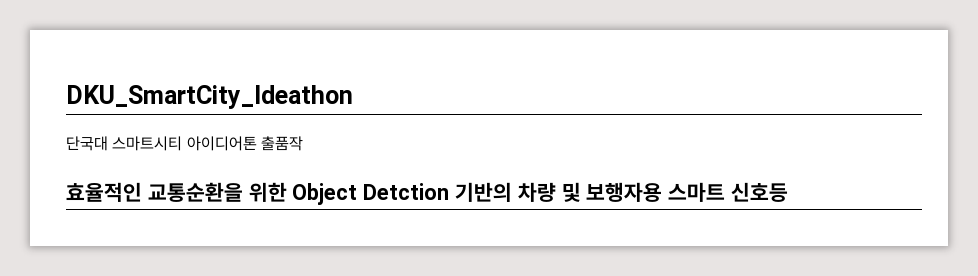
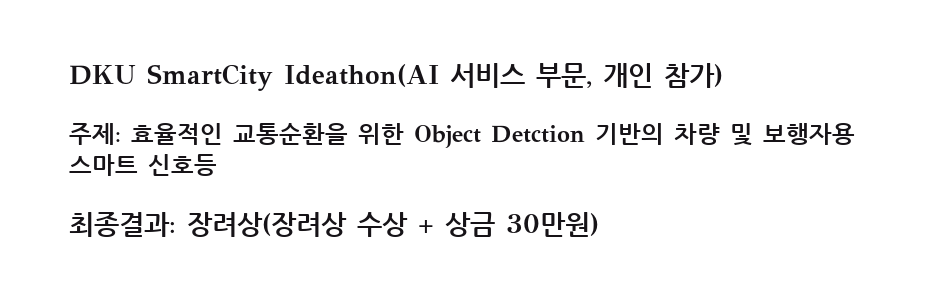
[66,85,353,109] [66,136,303,151] DKU_SmartCity_Ideathon // 단국대 스마트시티 아이디어톤 출품작 // -> [69,63,723,91] [69,123,121,145] DKU SmartCity Ideathon(AI 서비스 부문, 개인 참가) // 주제:
(789, 192) none -> [69,212,599,237] // 최종결과: 장려상(장려상 수상 + 상금 30만원)

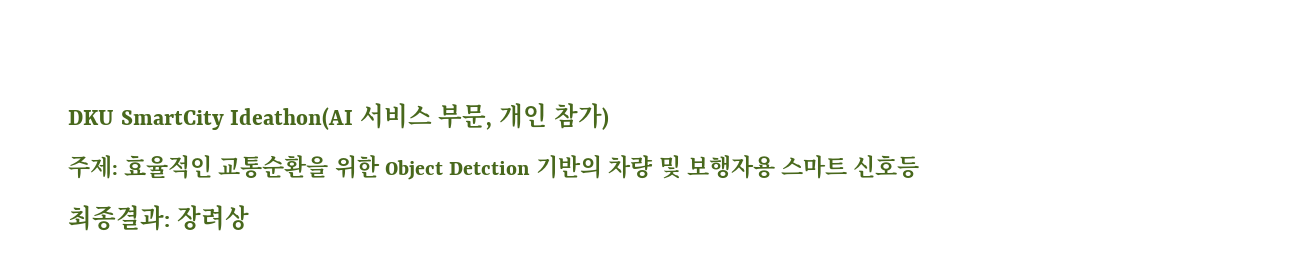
[187,212,599,237] 장려상(장려상 수상 + 상금 30만원) -> [176,205,249,231] 장려상

